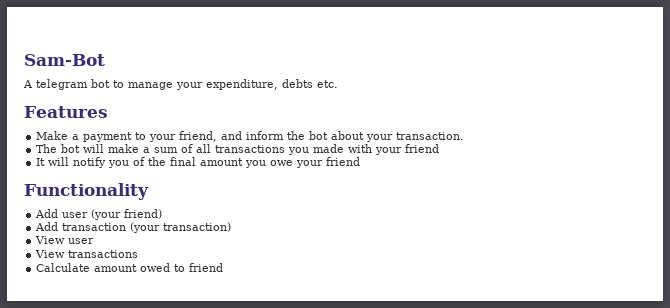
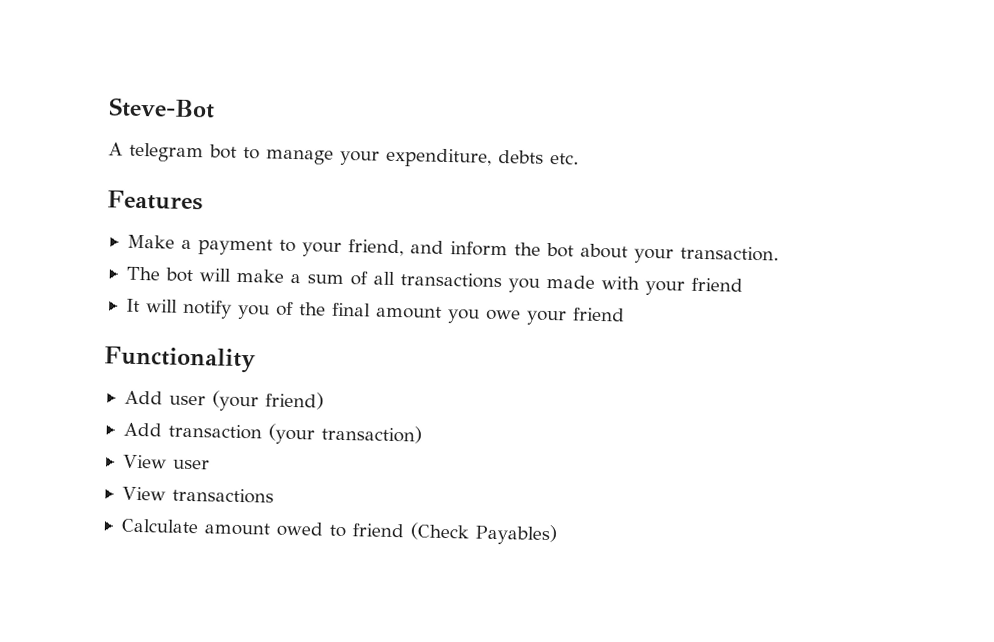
[24,54,105,66] Sam-Bot -> [108,97,215,119] Steve-Bot
(224, 267) none -> [409,522,558,546] (Check Payables)

